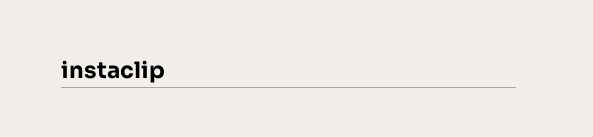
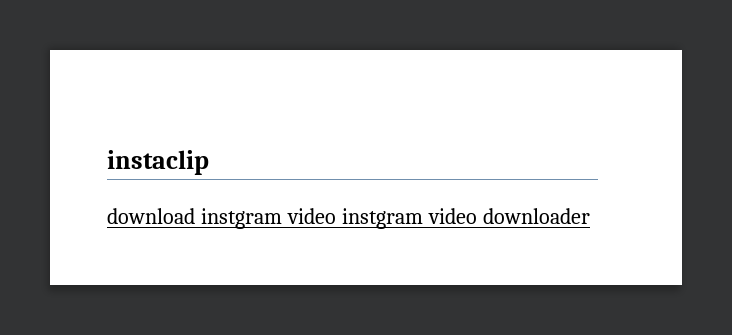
(165, 71) none -> [107,208,590,229] // download instgram video instgram video downloader

